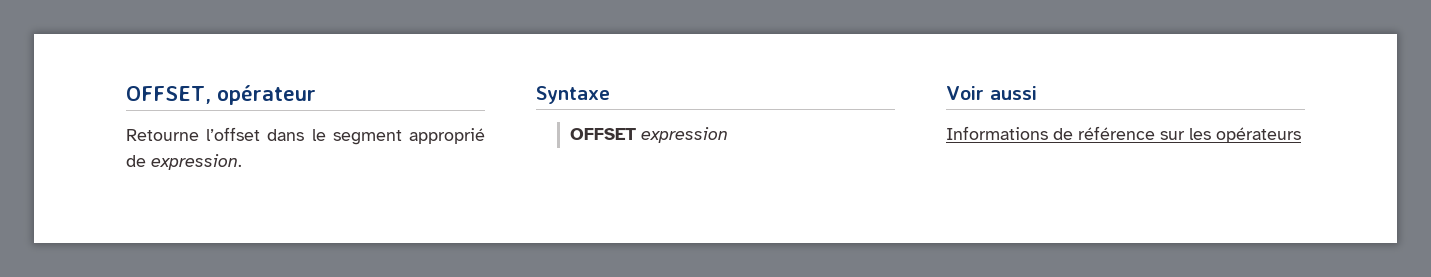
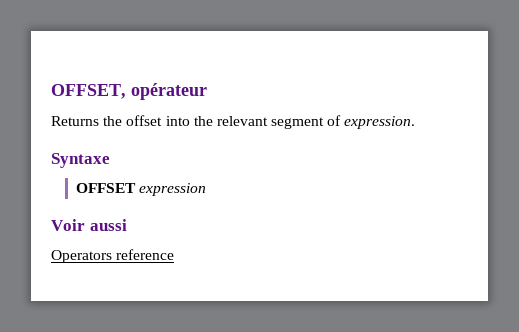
[126,127,485,145] [126,155,146,167] Retourne l’offset dans le segment approprié de -> [51,115,342,129] Returns the offset into the relevant segment of
[946,126,1301,143] Informations de référence sur les opérateurs -> [51,249,175,263] Operators reference

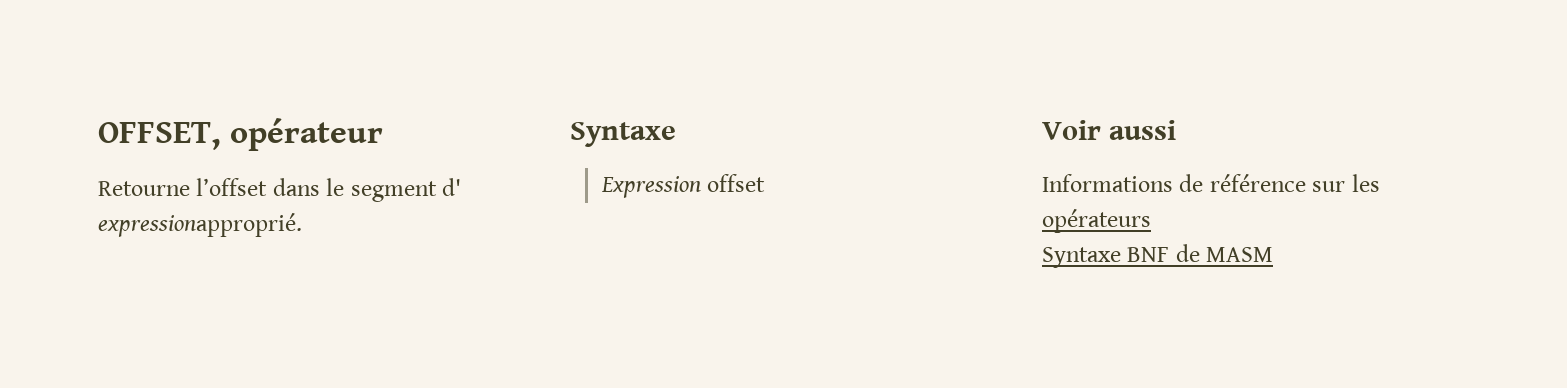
[51,115,416,129] Returns the offset into the relevant segment of expression. -> [98,178,462,202] [98,213,302,237] Retourne l’offset dans le segment d' expressionapproprié.
[76,183,207,196] OFFSET expression -> [600,174,766,198] Expression offset
[51,249,175,263] Operators reference -> [1042,174,1380,192] [1042,209,1151,233] [1042,244,1274,268] Informations de référence sur les opérateurs // Syntaxe BNF de MASM

